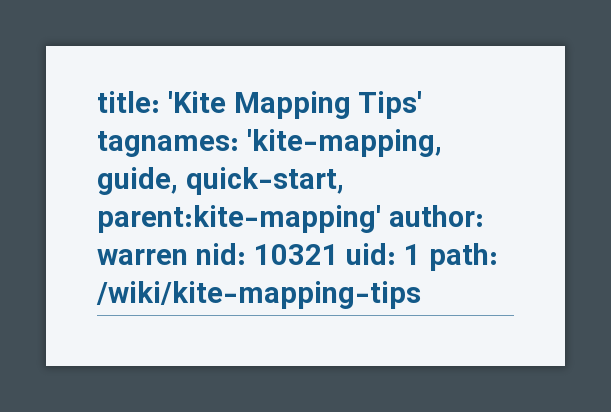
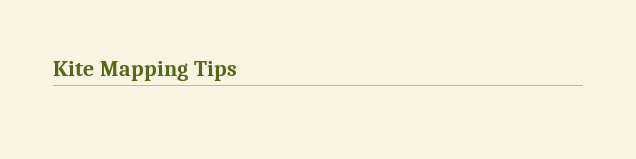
[97,91,423,119] [97,129,442,157] [97,167,344,195] [97,205,484,233] [97,243,499,271] [96,281,421,309] title: 'Kite Mapping Tips' tagnames: 'kite-mapping, guide, quick-start, parent:kite-mapping' author: warren nid: 10321 uid: 1 path: /wiki/kite-mapping-tips -> [53,61,237,81] Kite Mapping Tips

